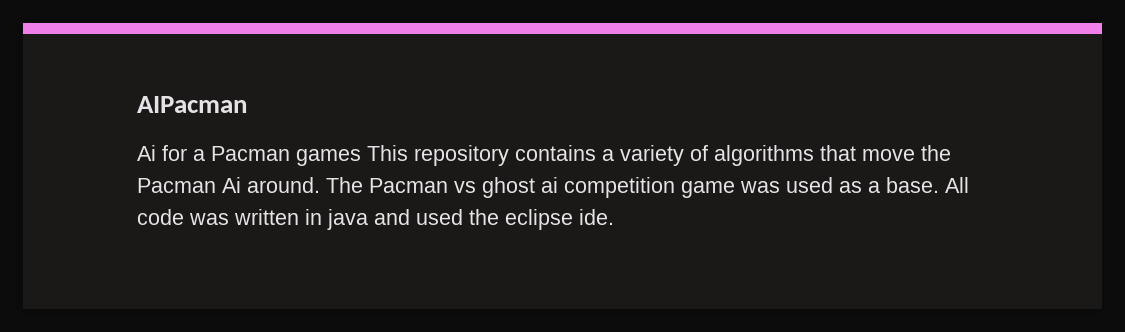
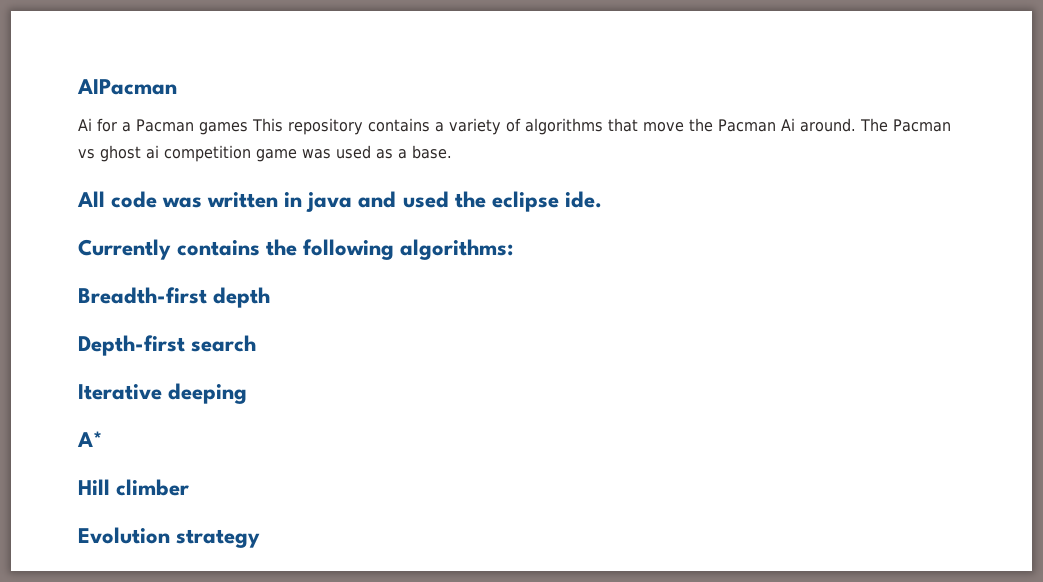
(939, 185) none -> (452, 152) //
(614, 217) none -> [78,239,514,260] [78,287,271,308] [78,335,257,356] [78,383,248,404] [77,431,102,447] [78,479,190,496] [78,527,261,548] // Currently contains the following algorithms: // Breadth-first depth // Depth-first search // Iterative deeping // A* // Hill climber // Evolution strategy

